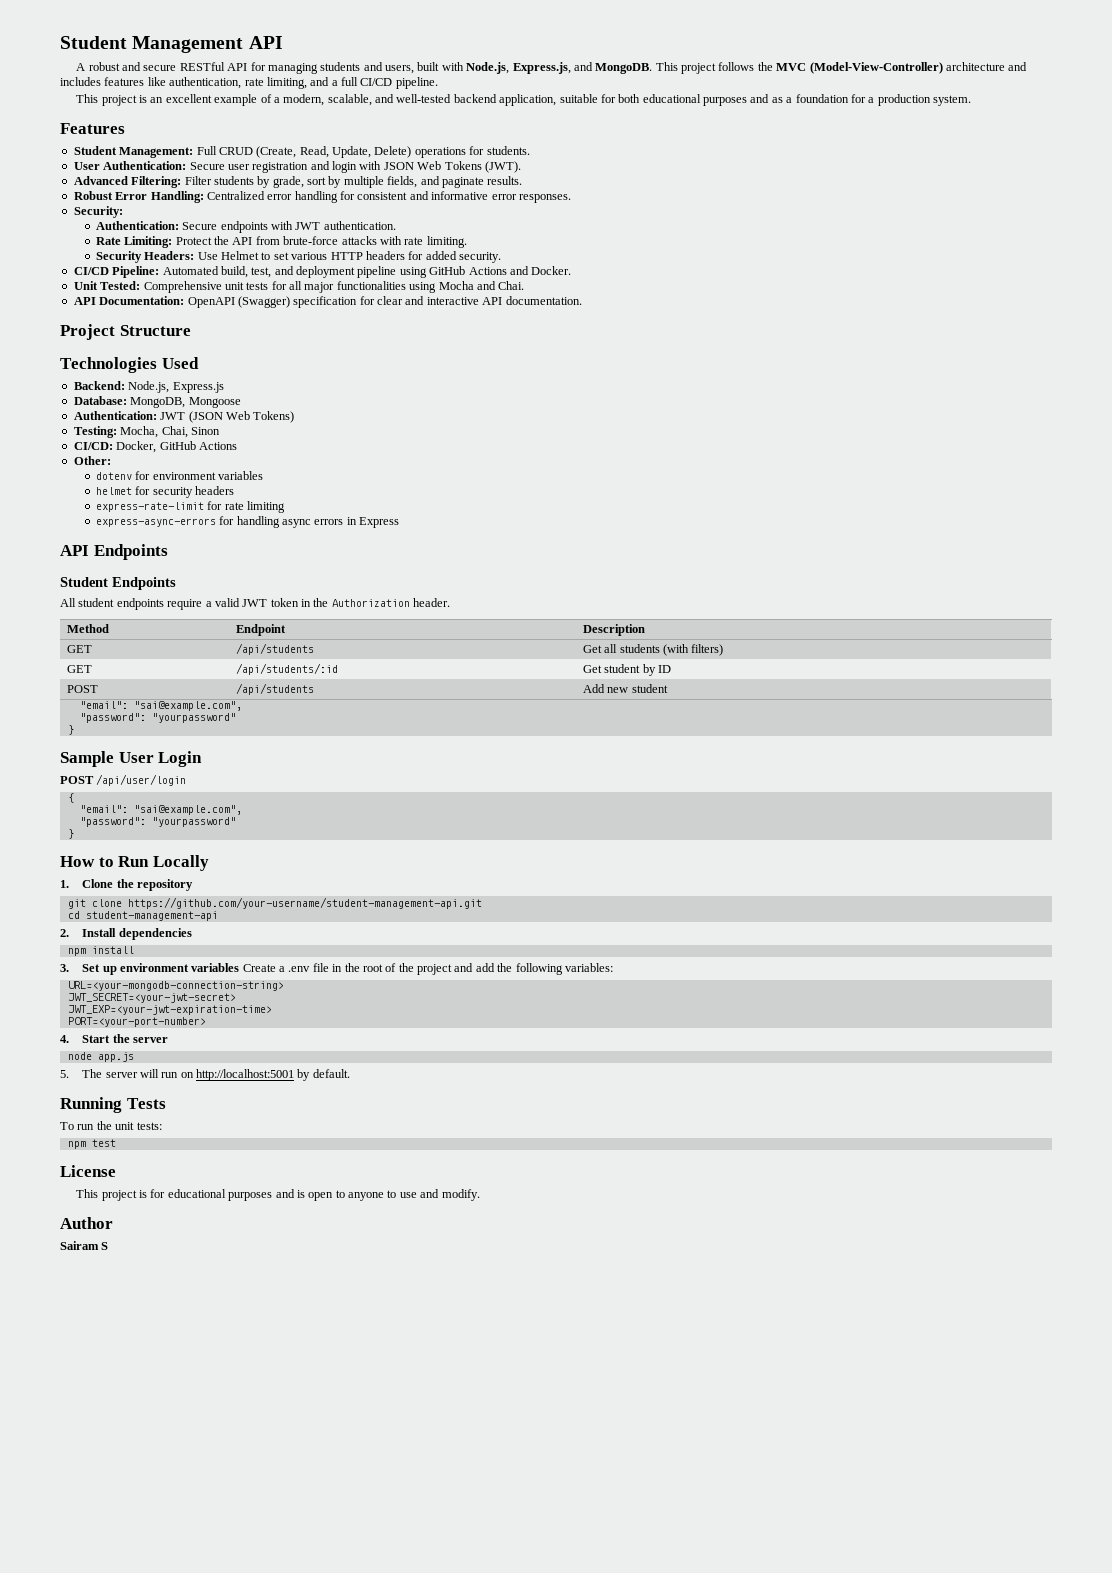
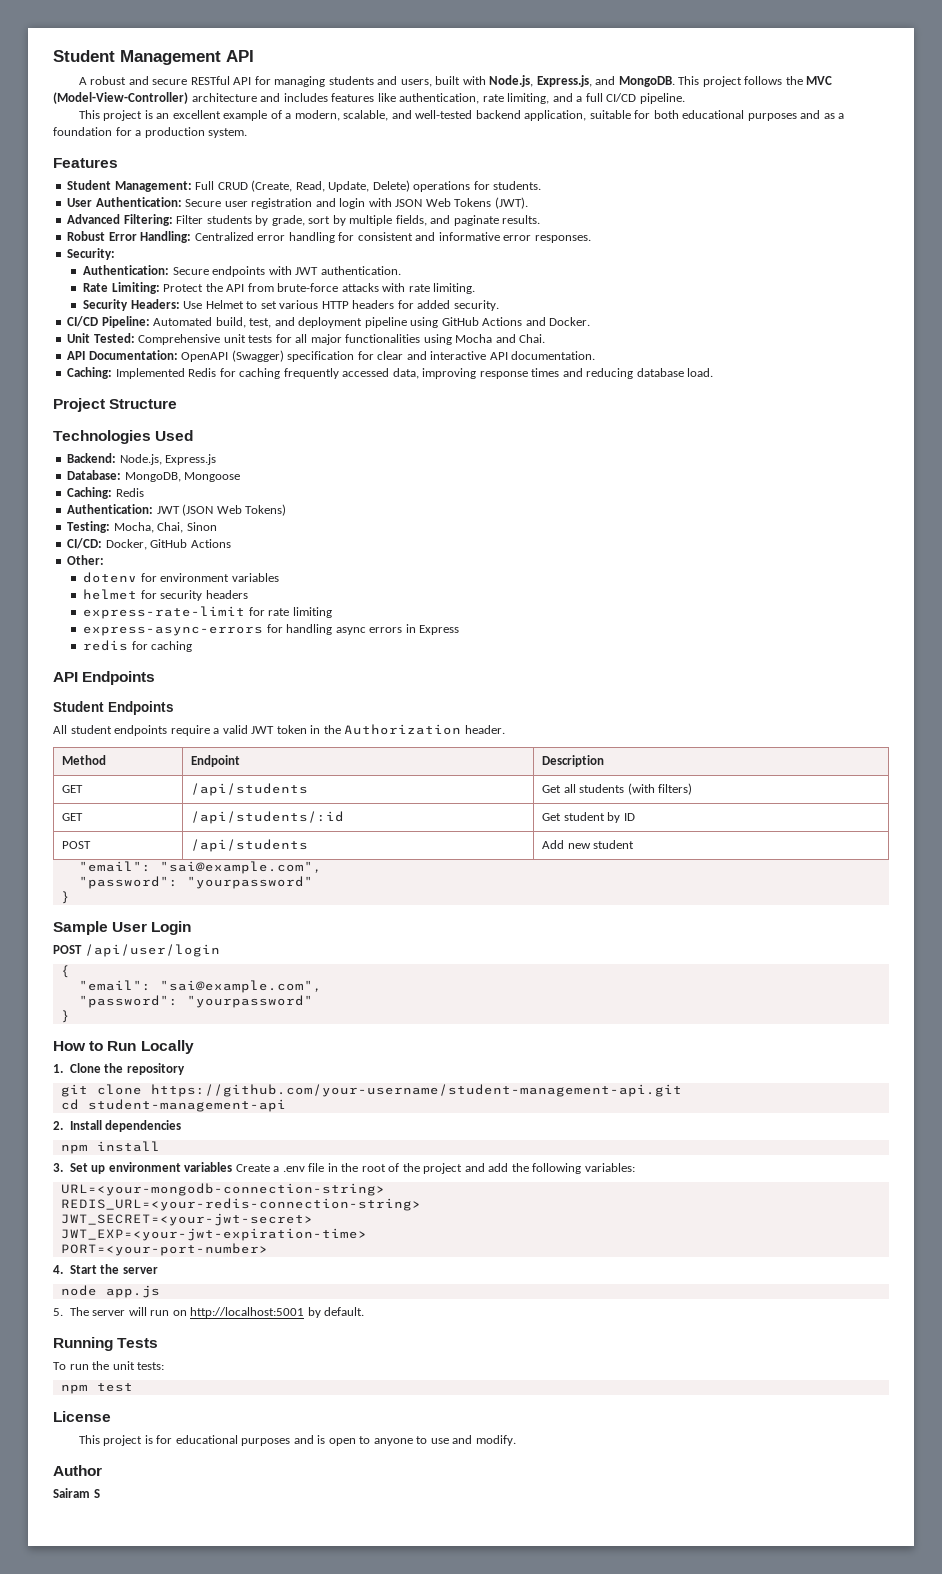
(582, 300) none -> [67,367,714,379] // Caching: Implemented Redis for caching frequently accessed data, improving response times and reducing database load.
(241, 402) none -> [67,487,144,499] // Caching: Redis
(400, 522) none -> [83,640,193,652] // redis for caching
(284, 986) none -> [60,1198,421,1211] // REDIS_URL=<your-redis-connection-string>

